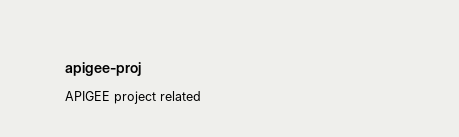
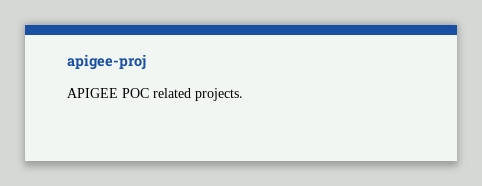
[114,91,201,104] project related -> [122,88,243,101] POC related projects.

